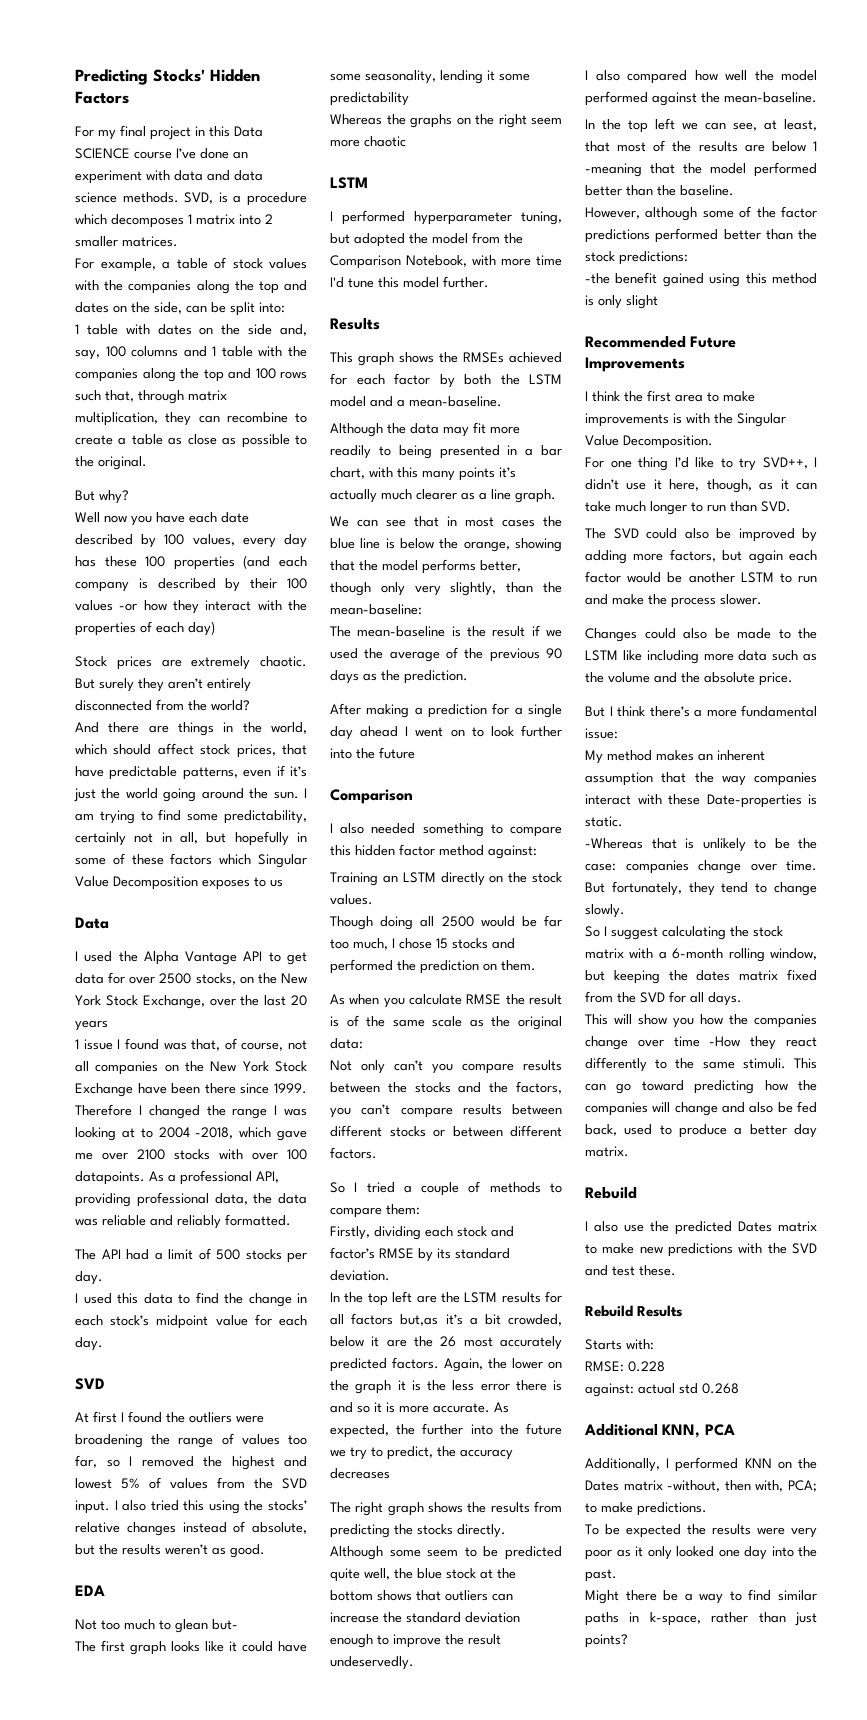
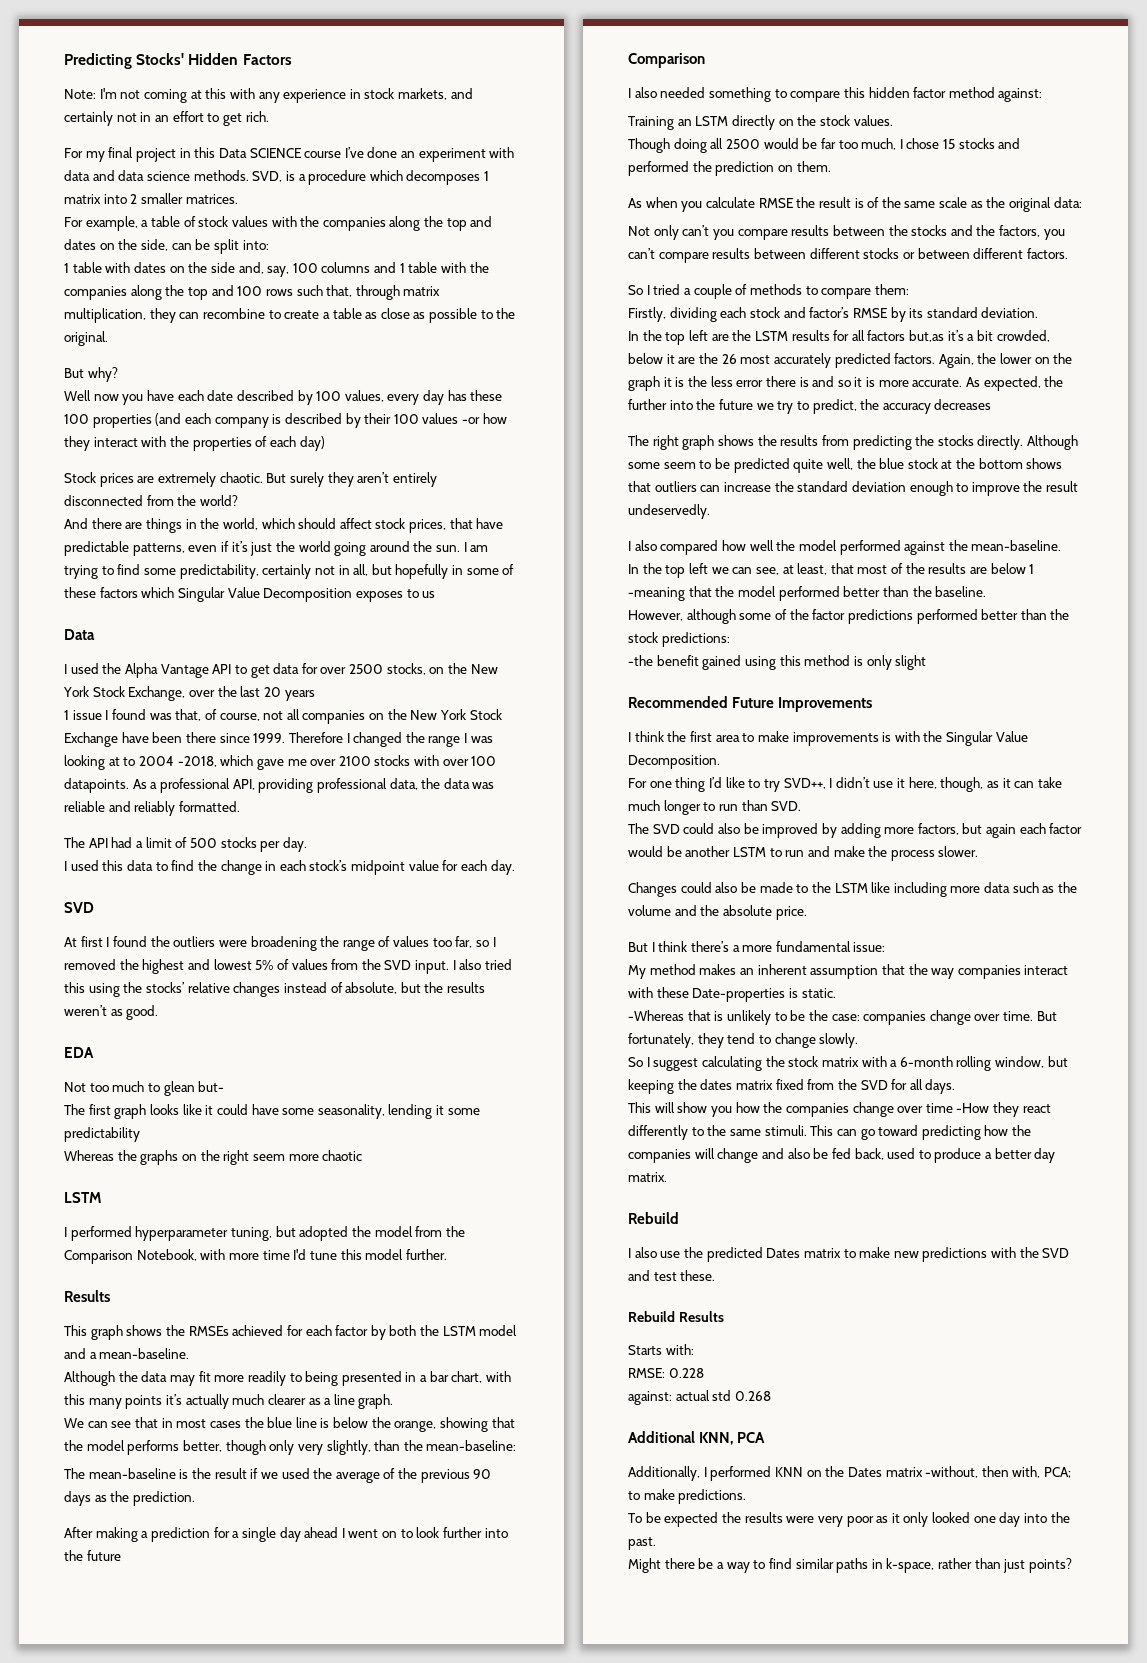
(129, 97) none -> [64,88,473,103] [64,111,269,126] // Note: I'm not coming at this with any experience in stock markets, and certainly not in an effort to get rich.

